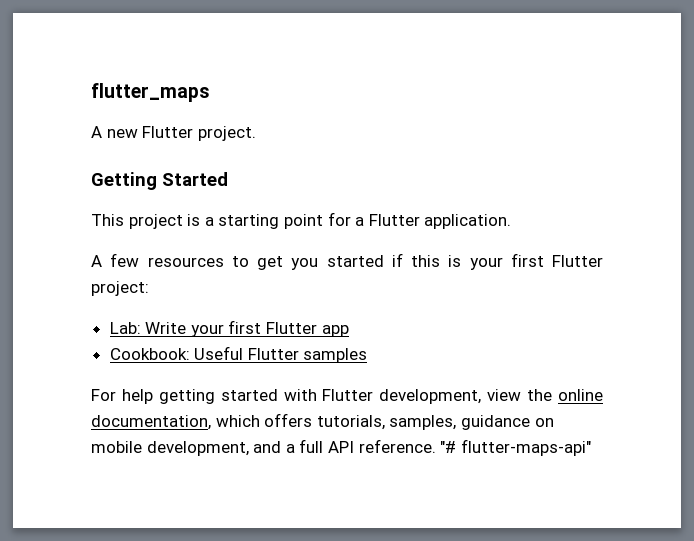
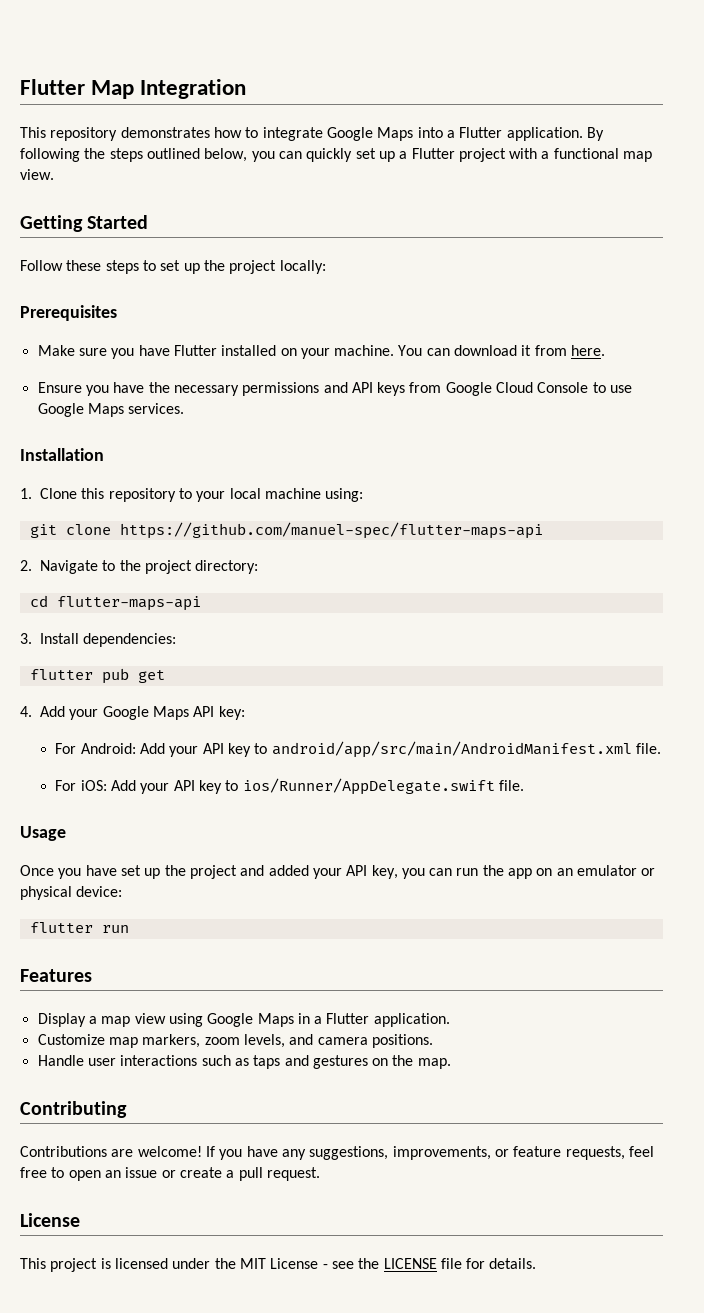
[91,83,210,102] [91,126,256,141] [91,172,228,190] [91,212,512,229] [91,253,603,270] [91,281,149,296] [109,320,349,337] [109,346,368,363] [91,389,604,404] [91,413,554,430] [91,439,591,456] flutter_maps // A new Flutter project. // Getting Started // This project is a starting point for a Flutter application. // A few resources to get you started if this is your first Flutter project: // Lab: Write your first Flutter app // Cookbook: Useful Flutter samples // For help getting started with Flutter development, view the online documentation, which offers tutorials, samples, guidance on mobile development, and a full API reference. "# flutter-maps-api" -> [20,79,247,99] [20,127,604,141] [20,148,653,162] [20,169,54,180] [20,215,149,232] [20,260,326,274] [20,305,117,321] [37,345,606,359] [37,382,633,396] [37,403,185,417] [20,448,104,461] [20,488,364,502] [29,522,543,539] [20,560,259,574] [29,595,201,611] [20,633,177,647] [29,668,165,684] [20,706,245,720] [55,741,662,758] [55,778,525,795] [20,826,66,841] [20,865,656,879] [20,886,123,900] [29,922,129,933] [20,969,92,982] [37,1013,450,1027] [37,1034,433,1048] [37,1055,451,1069] [20,1101,127,1118] [20,1146,654,1160] [20,1167,320,1181] [20,1213,80,1227] [20,1258,537,1272] Flutter Map Integration // This repository demonstrates how to integrate Google Maps into a Flutter application. By following the steps outlined below, you can quickly set up a Flutter project with a functional map view. // Getting Started // Follow these steps to set up the project locally: // Prerequisites // Make sure you have Flutter installed on your machine. You can download it from here. // Ensure you have the necessary permissions and API keys from Google Cloud Console to use Google Maps services. // Installation // 1. Clone this repository to your local machine using: // git clone https://github.com/manuel-spec/flutter-maps-api // 2. Navigate to the project directory: // cd flutter-maps-api // 3. Install dependencies: // flutter pub get // 4. Add your Google Maps API key: // For Android: Add your API key to android/app/src/main/AndroidManifest.xml file. // For iOS: Add your API key to ios/Runner/AppDelegate.swift file. // Usage // Once you have set up the project and added your API key, you can run the app on an emulator or physical device: // flutter run // Features // Display a map view using Google Maps in a Flutter application. // Customize map markers, zoom levels, and camera positions. // Handle user interactions such as taps and gestures on the map. // Contributing // Contributions are welcome! If you have any suggestions, improvements, or feature requests, feel free to open an issue or create a pull request. // License // This project is licensed under the MIT License - see the LICENSE file for details.

